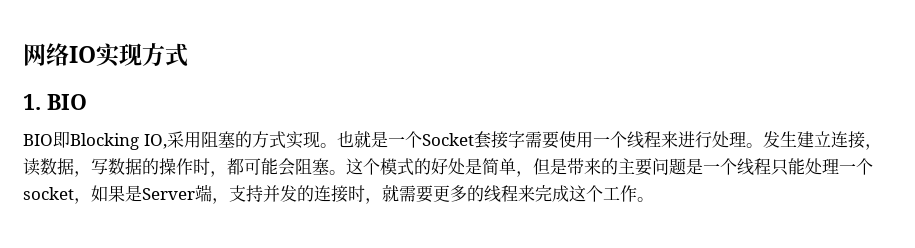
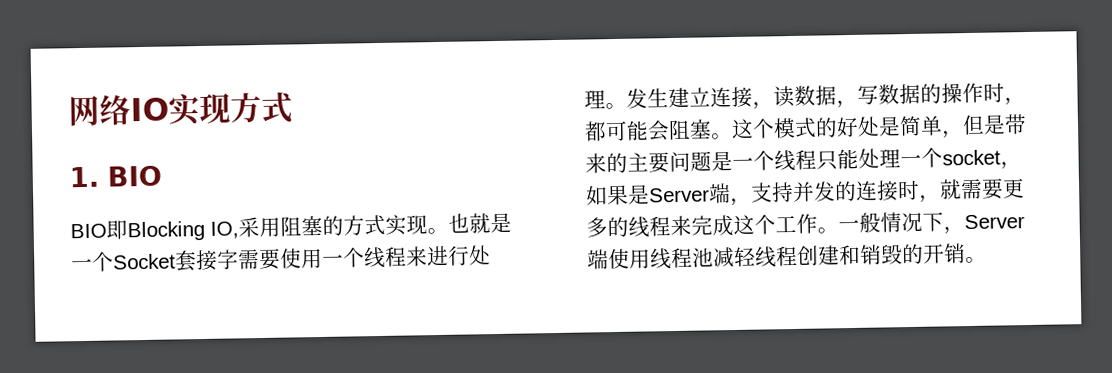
(654, 199) none -> [838,211,1025,235] [587,243,987,270] 一般情况下，Server端使用线程池减轻线程创建和销毁的开销。

